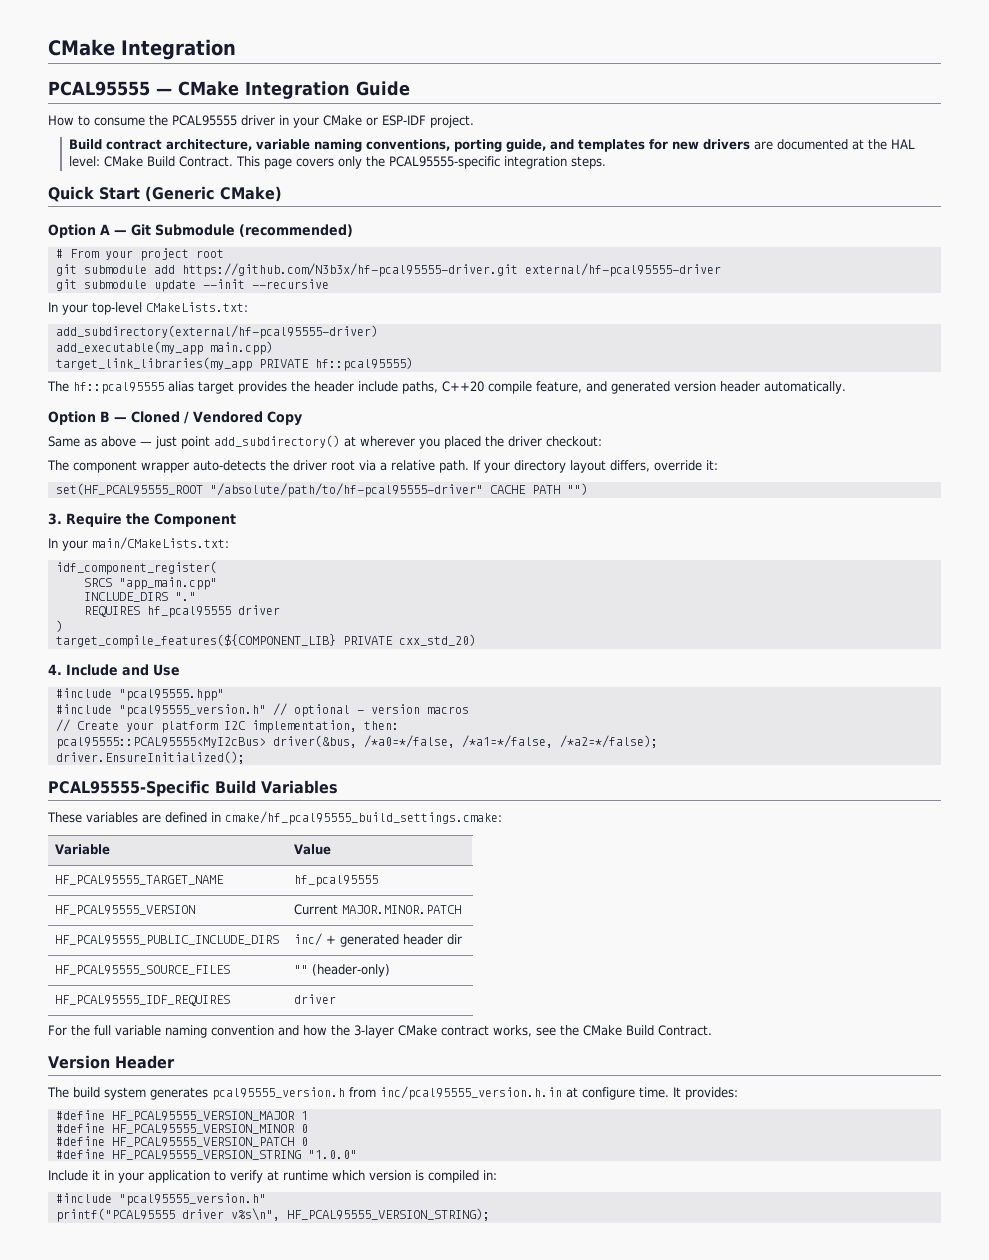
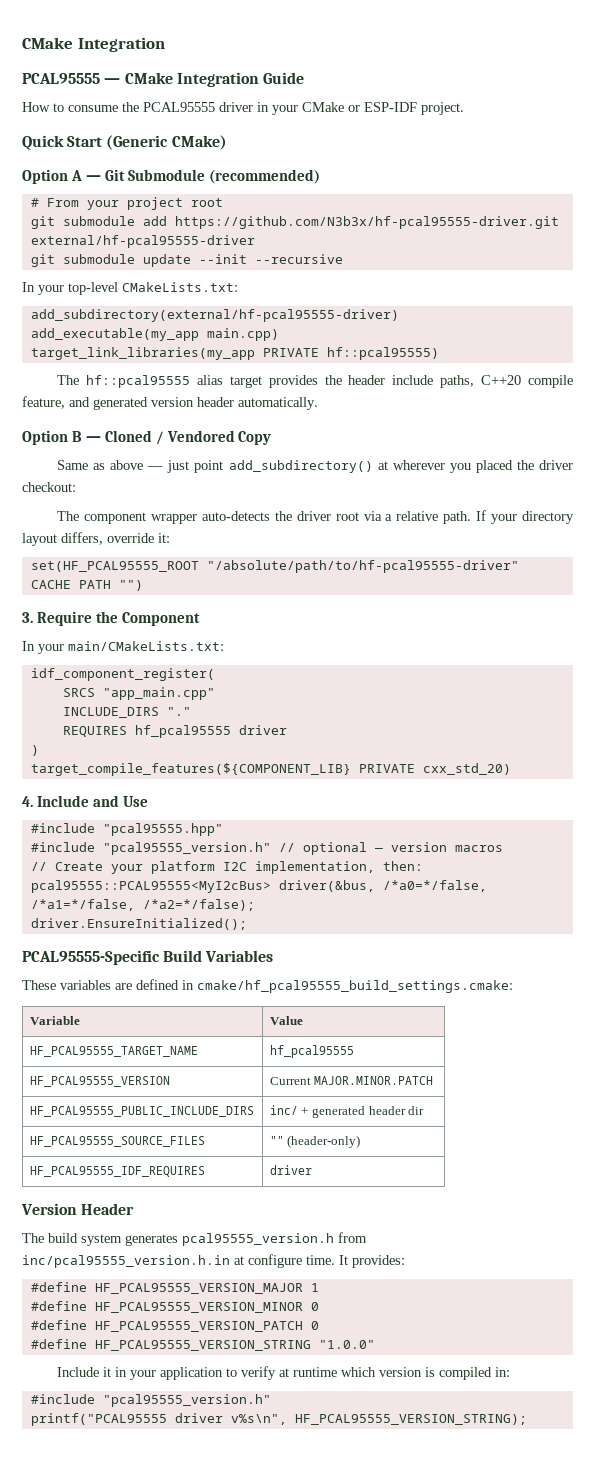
[68,139,915,152] [68,156,606,169] // Build contract architecture, variable naming conventions, porting guide, and templates for new drivers are documented at the HAL level: CMake Build Contract. This page covers only the PCAL95555-specific integration steps. -> (464, 108) none
[48,1025,712,1038] // For the full variable naming convention and how the 3-layer CMake contract works, see the CMake Build Contract. -> (312, 1170) none

